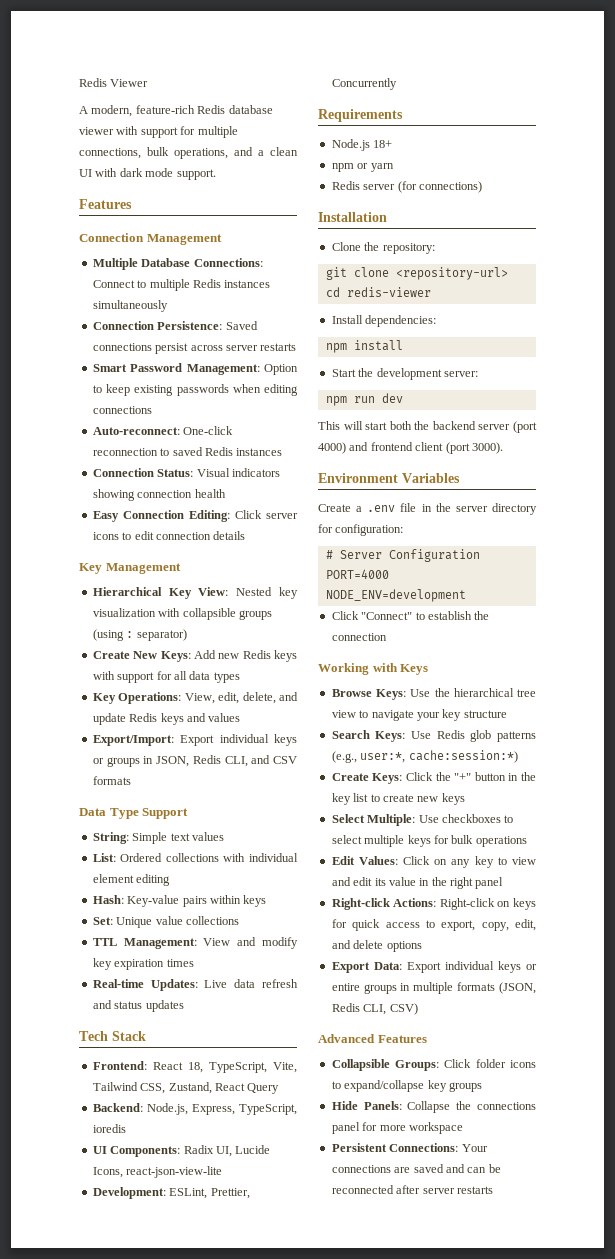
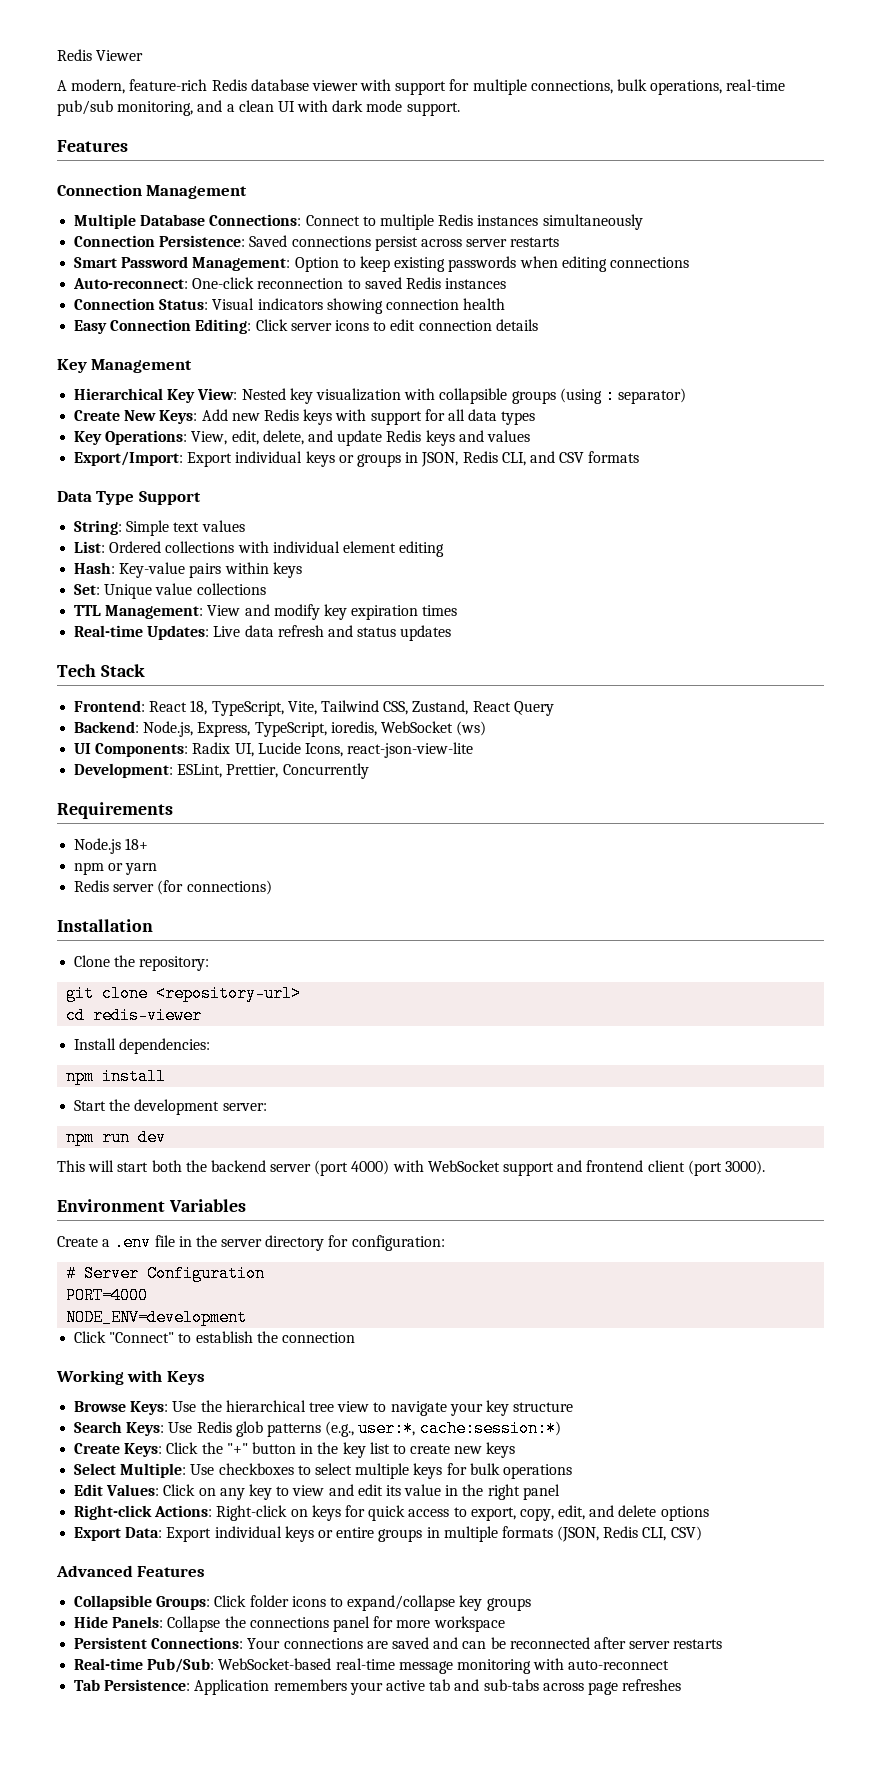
(228, 153) none -> [726,79,786,91] [57,100,194,116] real-time pub/sub monitoring,
[92,1124,126,1133] ioredis -> [330,721,487,736] ioredis, WebSocket (ws)
(346, 448) none -> [392,1160,555,1176] with WebSocket support
(493, 1190) none -> [74,1658,670,1674] [74,1679,682,1695] // Real-time Pub/Sub: WebSocket-based real-time message monitoring with auto-reconnect // Tab Persistence: Application remembers your active tab and sub-tabs across page refreshes

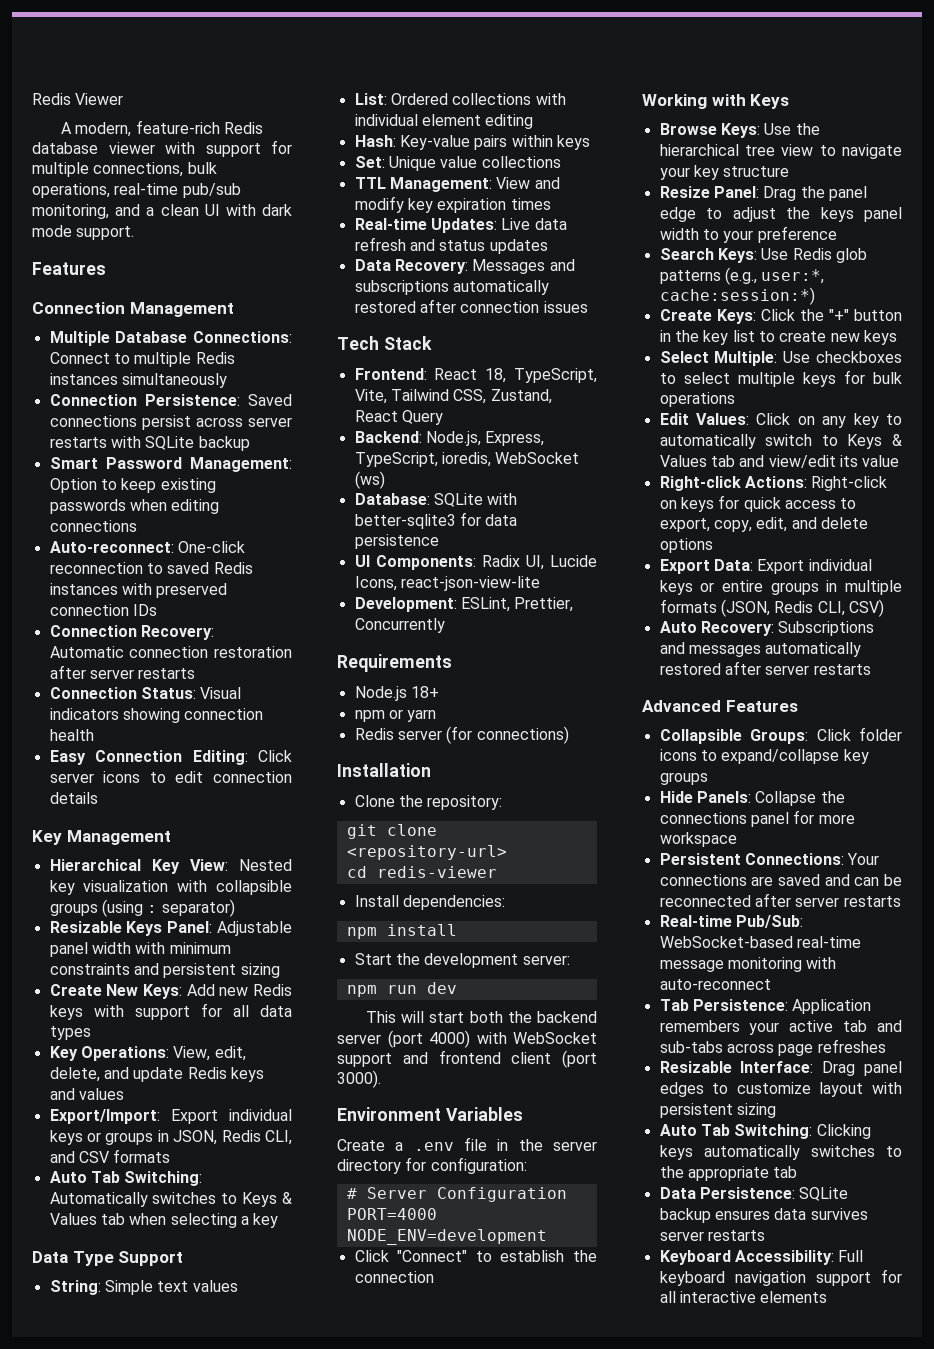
(560, 242) none -> [110,436,250,451] with SQLite backup
(507, 283) none -> [121,583,228,598] [49,604,157,616] [49,625,214,640] [49,646,292,658] [49,665,196,679] with preserved connection IDs // Connection Recovery: Automatic connection restoration after server restarts
(687, 396) none -> [49,921,292,936] [49,942,231,957] [49,963,280,978] // Resizable Keys Panel: Adjustable panel width with minimum constraints and persistent sizing
(640, 457) none -> [49,1171,203,1186] [49,1192,292,1207] [49,1213,279,1228] // Auto Tab Switching: Automatically switches to Keys & Values tab when selecting a key
(452, 633) none -> [354,259,575,274] [354,280,549,295] [354,299,588,313] // Data Recovery: Messages and subscriptions automatically restored after connection issues
(487, 728) none -> [354,493,518,507] [354,512,518,529] [354,534,439,549] // Database: SQLite with better-sqlite3 for data persistence
(574, 1407) none -> [659,186,867,201] [659,207,902,222] [659,226,837,243] // Resize Panel: Drag the panel edge to adjust the keys panel width to your preference
[292,1484,560,1500] view and edit its value in the right panel -> [659,434,902,449] [659,455,900,468] automatically switch to Keys & Values tab and view/edit its value
(702, 1533) none -> [659,621,875,636] [659,642,862,657] [659,661,871,675] // Auto Recovery: Subscriptions and messages automatically restored after server restarts
(682, 1685) none -> [659,1061,902,1076] [659,1082,902,1097] [659,1103,776,1118] [659,1124,871,1139] [659,1145,902,1160] [659,1166,798,1181] [659,1187,849,1201] [659,1208,868,1223] [659,1230,765,1241] [659,1250,864,1265] [659,1269,902,1286] [659,1291,828,1303] // Resizable Interface: Drag panel edges to customize layout with persistent sizing // Auto Tab Switching: Clicking keys automatically switches to the appropriate tab // Data Persistence: SQLite backup ensures data survives server restarts // Keyboard Accessibility: Full keyboard navigation support for all interactive elements

